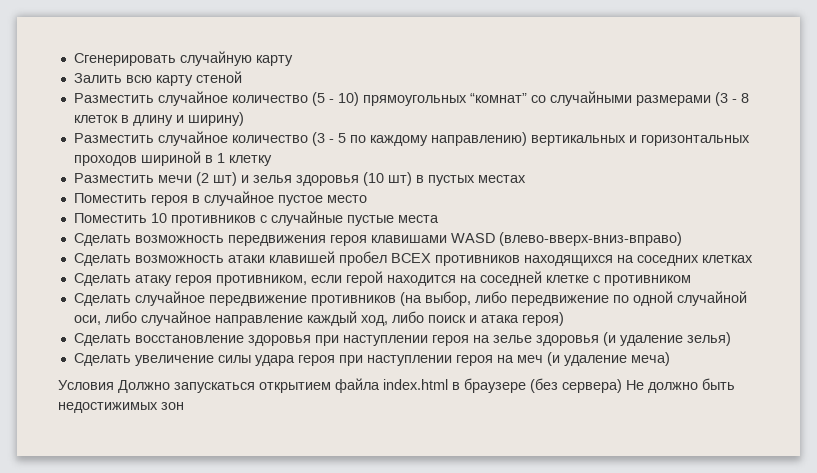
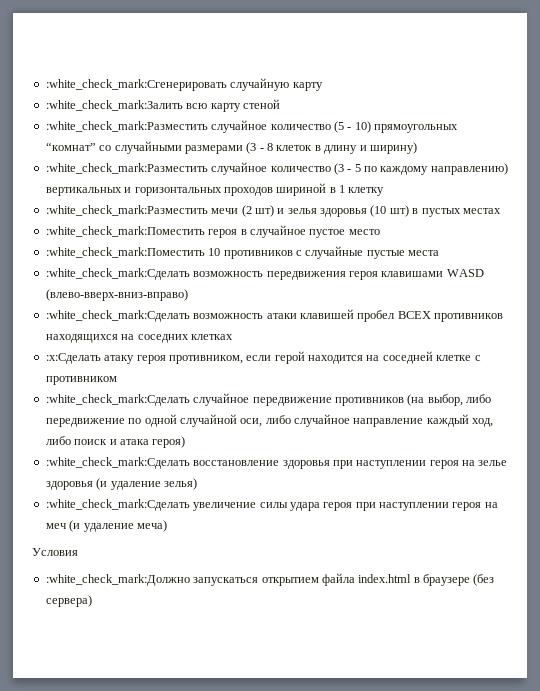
[73,53,176,66] Сгенерировать -> [45,79,227,91] :white_check_mark:Сгенерировать
[73,73,122,83] Залить -> [45,100,183,111] :white_check_mark:Залить
[73,93,154,103] Разместить -> [45,121,208,132] :white_check_mark:Разместить
[73,133,154,143] Разместить -> [45,163,208,174] :white_check_mark:Разместить
[73,173,154,183] Разместить -> [45,205,208,216] :white_check_mark:Разместить
[73,193,147,203] Поместить -> [45,226,205,237] :white_check_mark:Поместить
[73,213,147,223] Поместить -> [45,247,205,258] :white_check_mark:Поместить
[73,233,131,246] Сделать -> [45,268,190,280] :white_check_mark:Сделать
[73,253,131,266] Сделать -> [45,310,190,322] :white_check_mark:Сделать
[73,273,131,286] Сделать -> [45,353,101,364] :x:Сделать
[73,293,131,306] Сделать -> [45,394,190,406] :white_check_mark:Сделать
[73,333,131,346] Сделать -> [45,457,190,469] :white_check_mark:Сделать
[73,353,131,366] Сделать -> [45,499,190,511] :white_check_mark:Сделать
[118,380,170,393] Должно -> [45,574,190,586] // :white_check_mark:Должно
[626,378,735,393] [58,402,184,413] Не должно быть недостижимых зон -> (92, 601) none

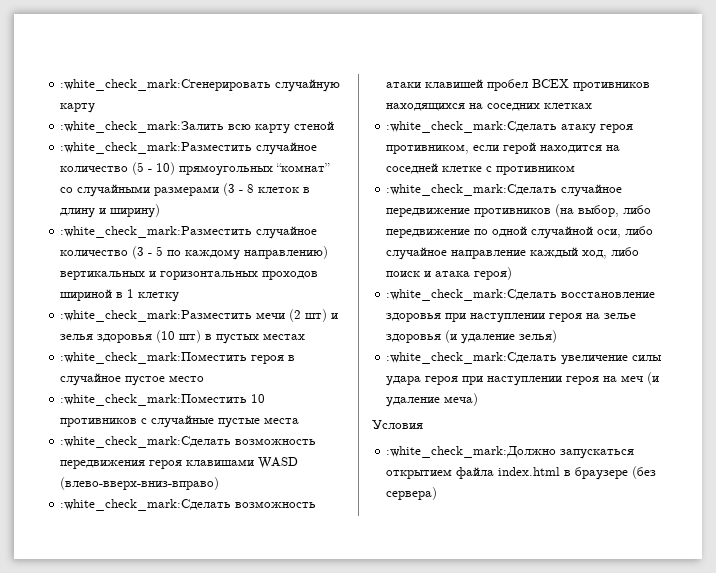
[45,353,101,364] :x:Сделать -> [386,121,558,133] :white_check_mark:Сделать

